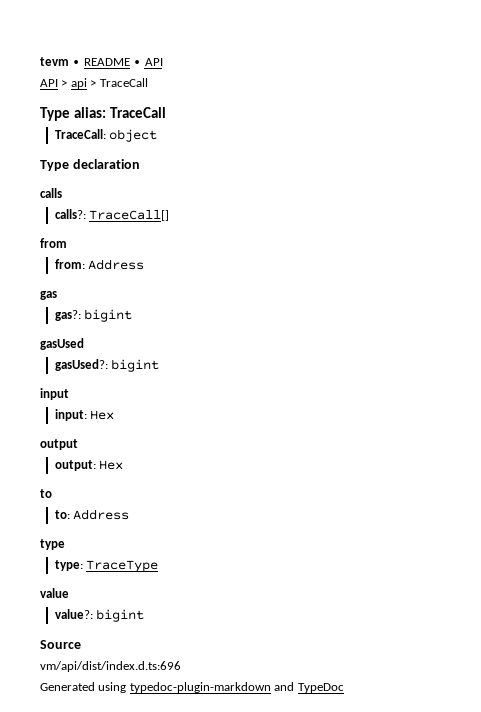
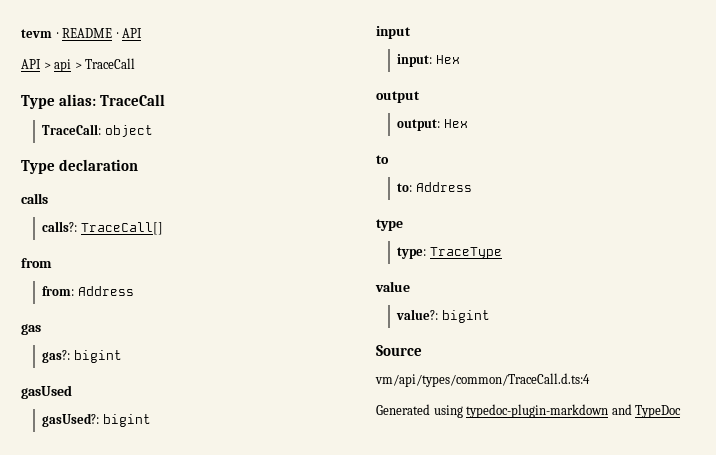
[40,661,181,672] vm/api/dist/index.d.ts:696 -> [375,373,590,387] vm/api/types/common/TraceCall.d.ts:4

